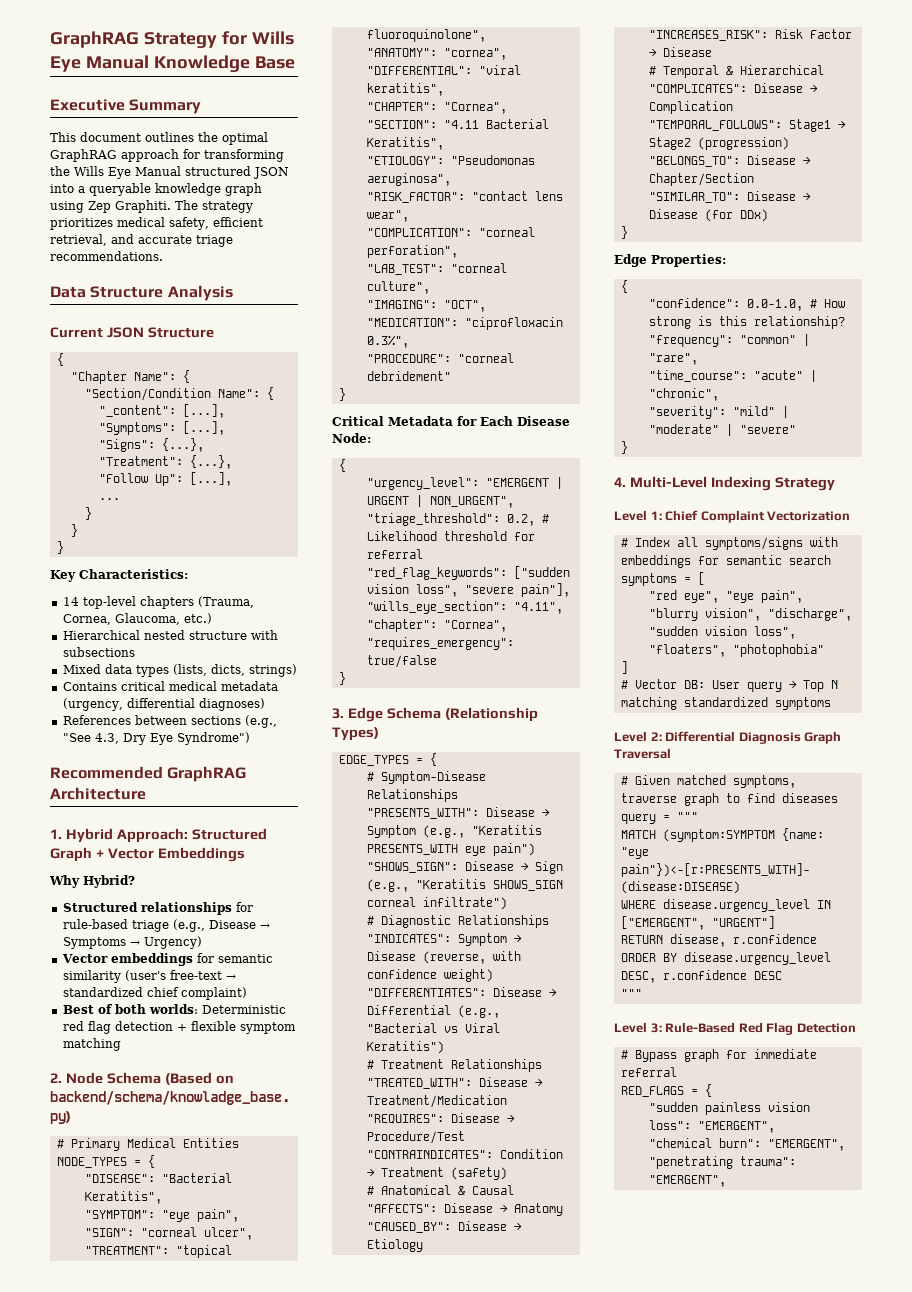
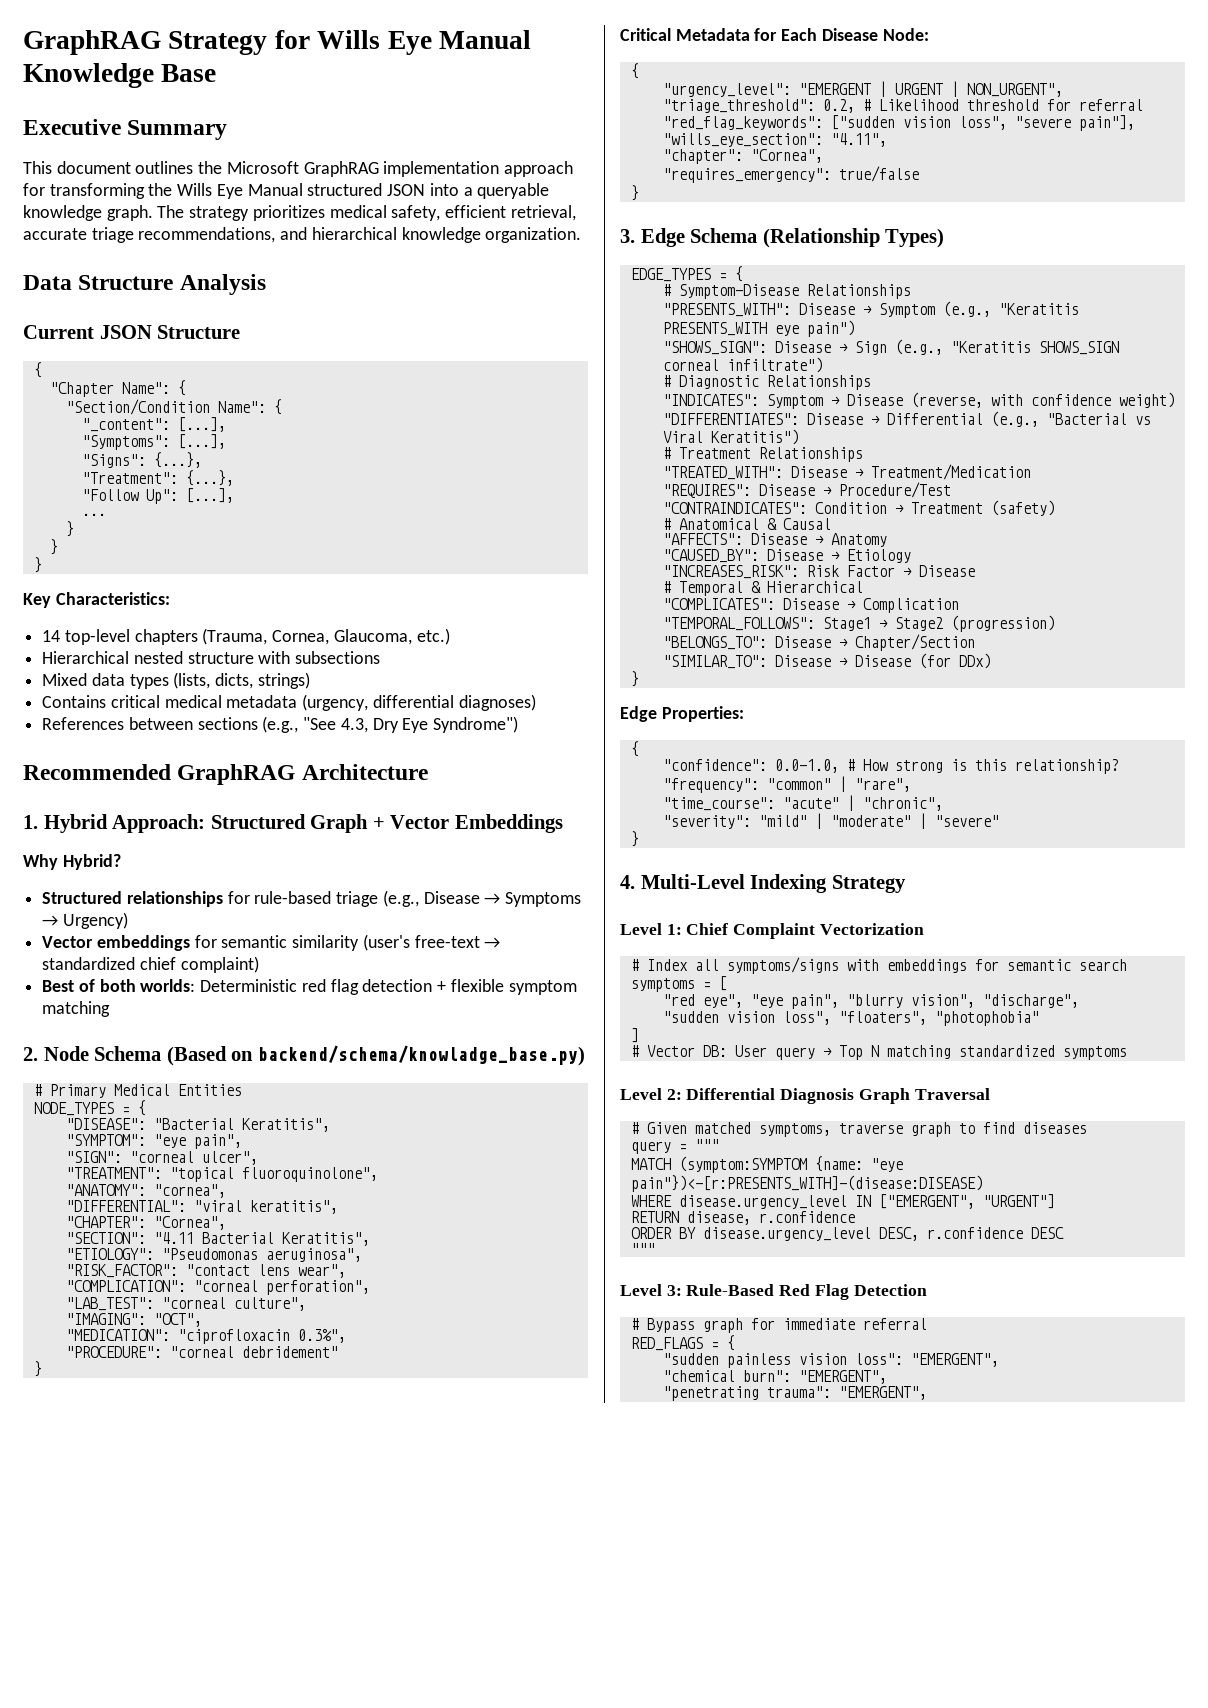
[222,132,268,145] [50,149,117,162] optimal GraphRAG -> [226,161,500,177] Microsoft GraphRAG implementation
[225,183,262,196] [50,200,171,213] graph using Zep Graphiti. -> [106,205,153,221] graph.
[111,234,134,244] and -> (576, 213) none
[50,251,163,261] recommendations. -> [138,227,582,243] recommendations, and hierarchical knowledge organization.

